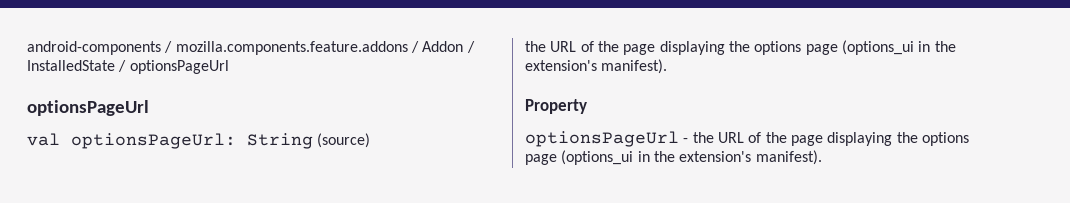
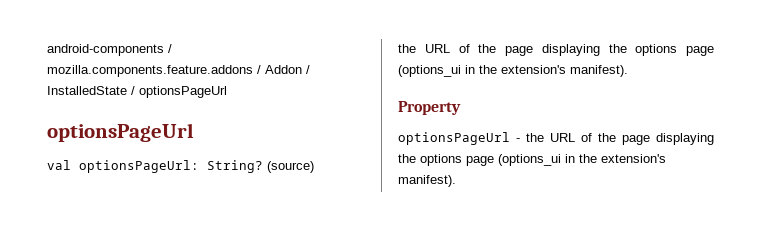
[247,133,313,149] String -> [207,160,263,173] String?

